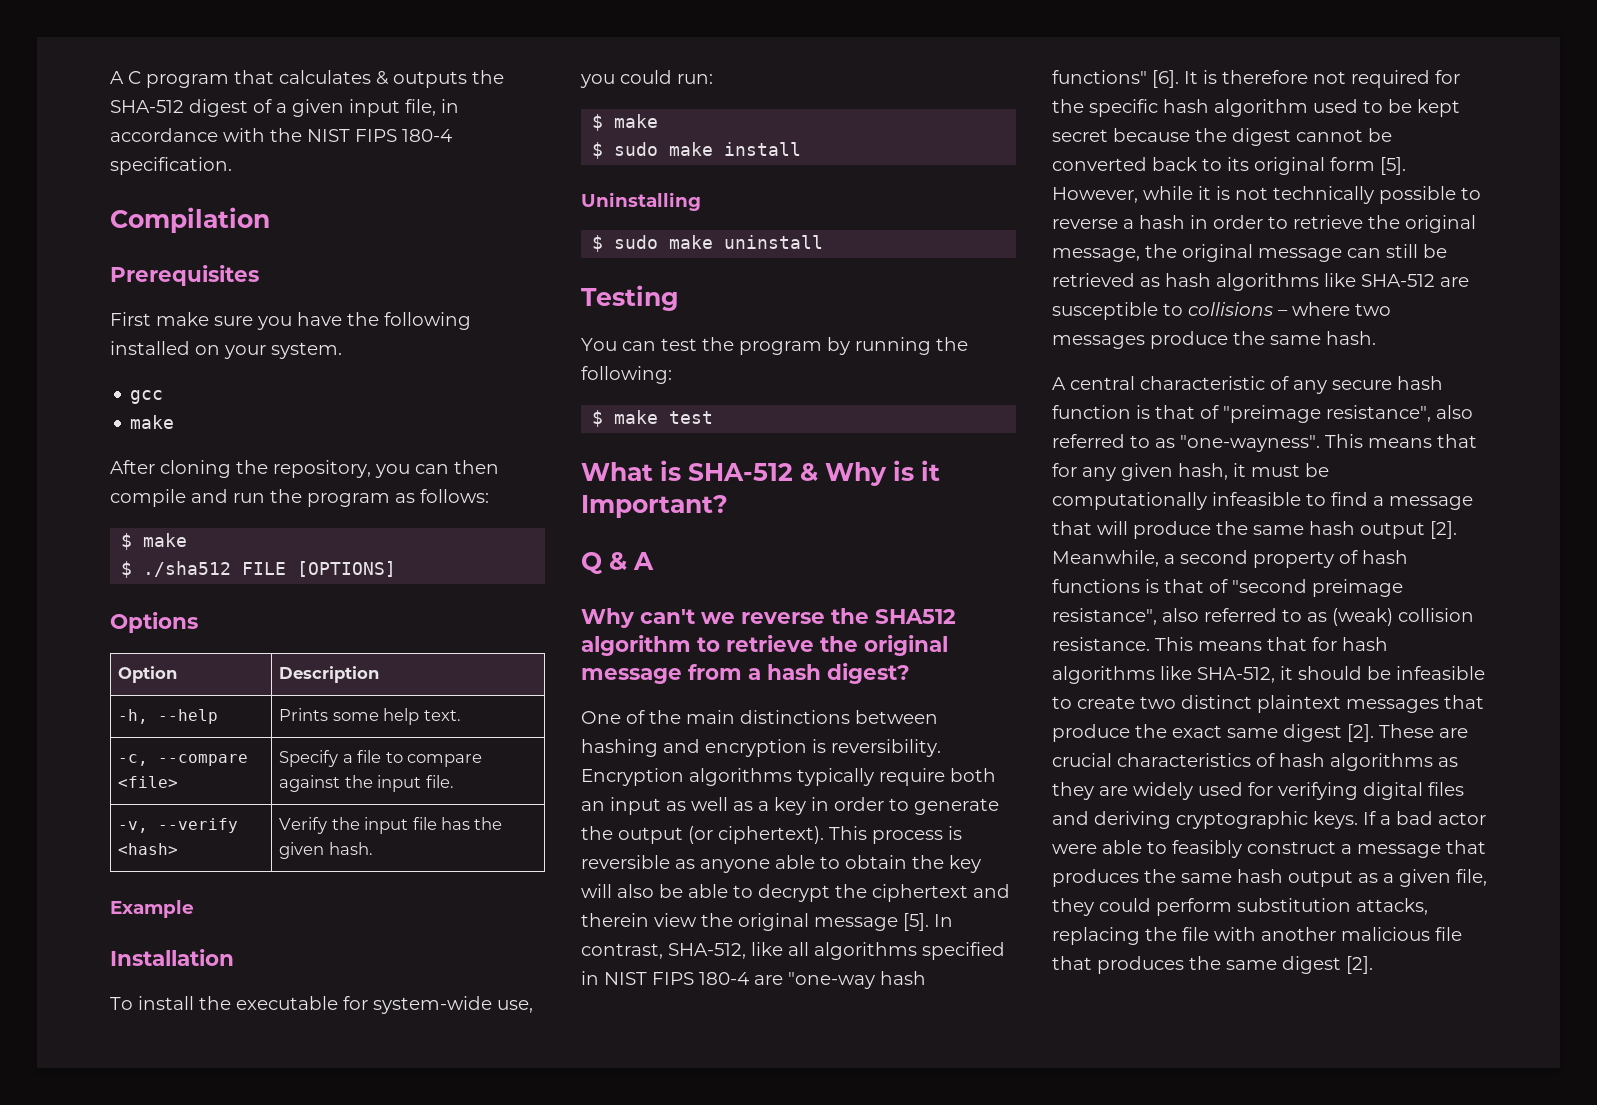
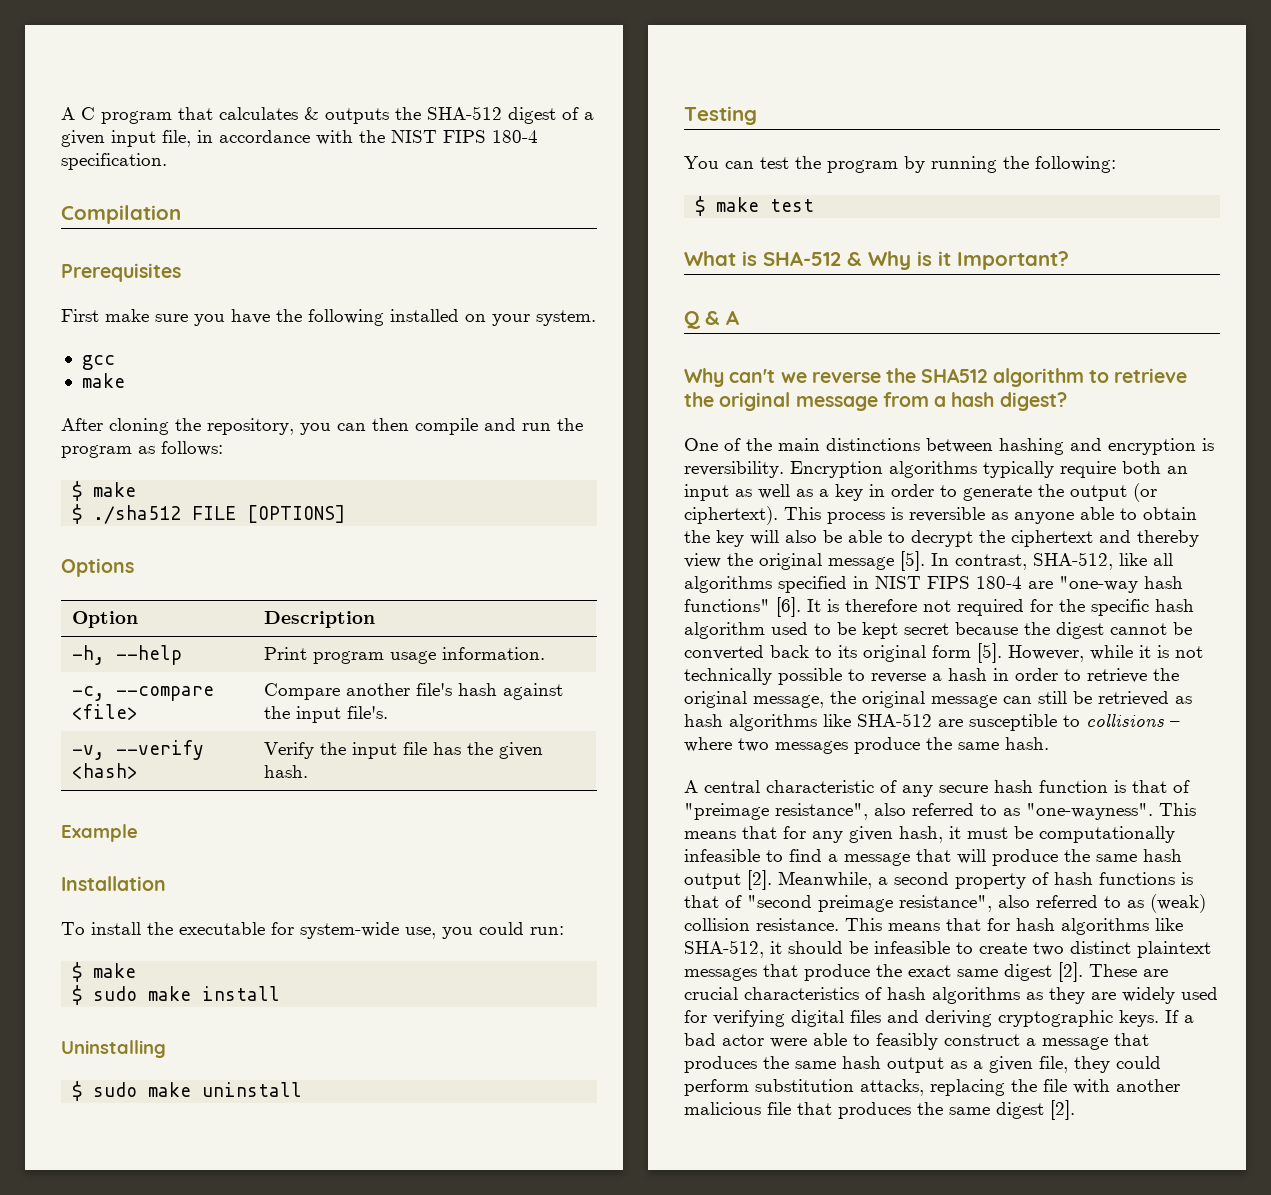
[279,708,461,725] Prints some help text. -> [263,647,545,664] Print program usage information.
[279,750,483,767] Specify a file to compare -> [263,683,497,700] Compare another file's hash
[425,775,454,788] file. -> [346,706,388,719] file's.
[581,913,649,927] therein -> [1137,530,1199,547] thereby

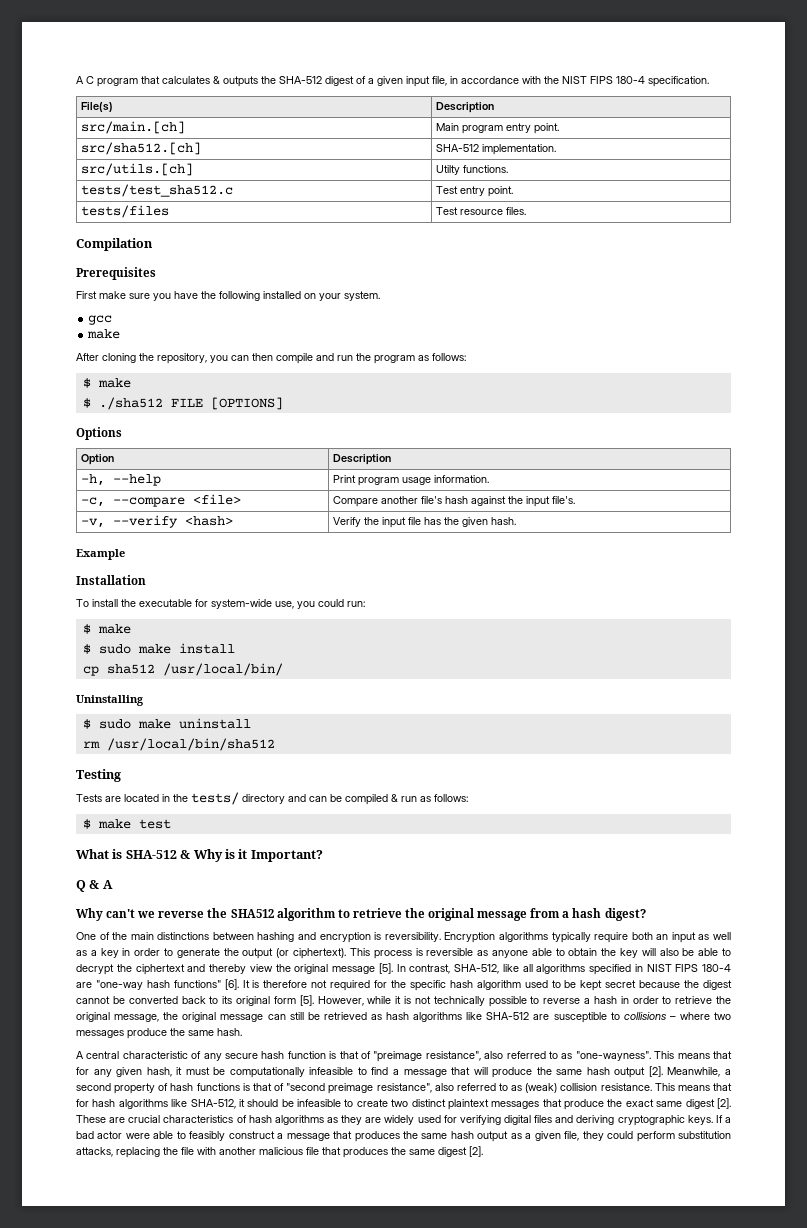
(167, 161) none -> [81,102,114,112] [436,102,495,113] [81,121,186,134] [436,123,560,134] [81,142,202,155] [436,144,557,155] [81,163,194,176] [436,165,509,175] [81,184,234,197] [436,186,514,197] [81,205,170,218] [436,207,527,215] // File(s) | Description // src/main.[ch] | Main program entry point. // src/sha512.[ch] | SHA-512 implementation. // src/utils.[ch] | Utilty functions. // tests/test_sha512.c | Test entry point. // tests/files | Test resource files.
(281, 993) none -> [82,663,283,676] // cp sha512 /usr/local/bin/
(303, 1089) none -> [82,738,275,751] // rm /usr/local/bin/sha512
[684,156,1116,173] You can test the program by running the following: -> [76,792,468,805] Tests are located in the tests/ directory and can be compiled & run as follows:

